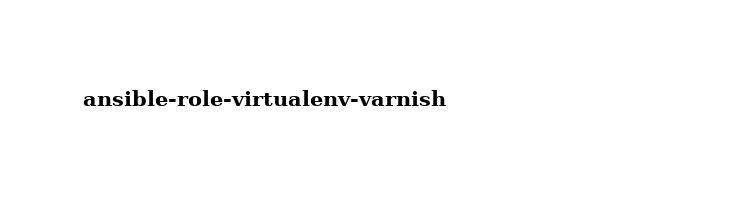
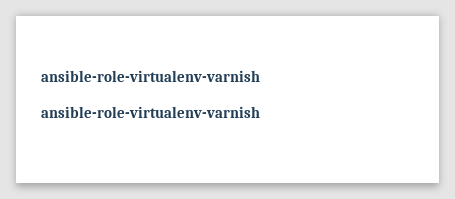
[83,90,446,106] ansible-role-virtualenv-varnish -> [41,70,260,82] [41,106,260,118] ansible-role-virtualenv-varnish // ansible-role-virtualenv-varnish

